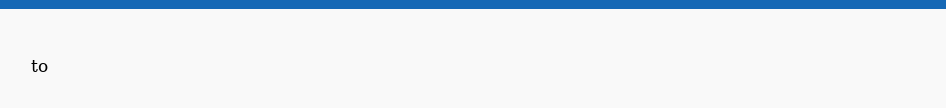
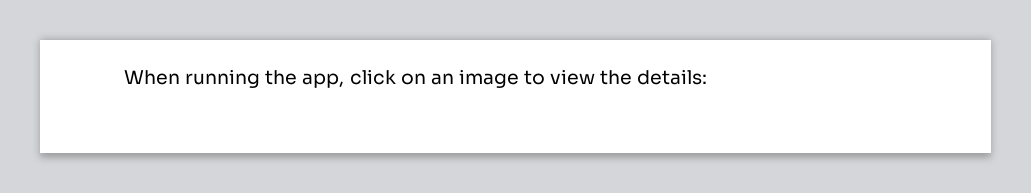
[31,60,48,72] to -> [124,69,708,88] When running the app, click on an image to view the details:

